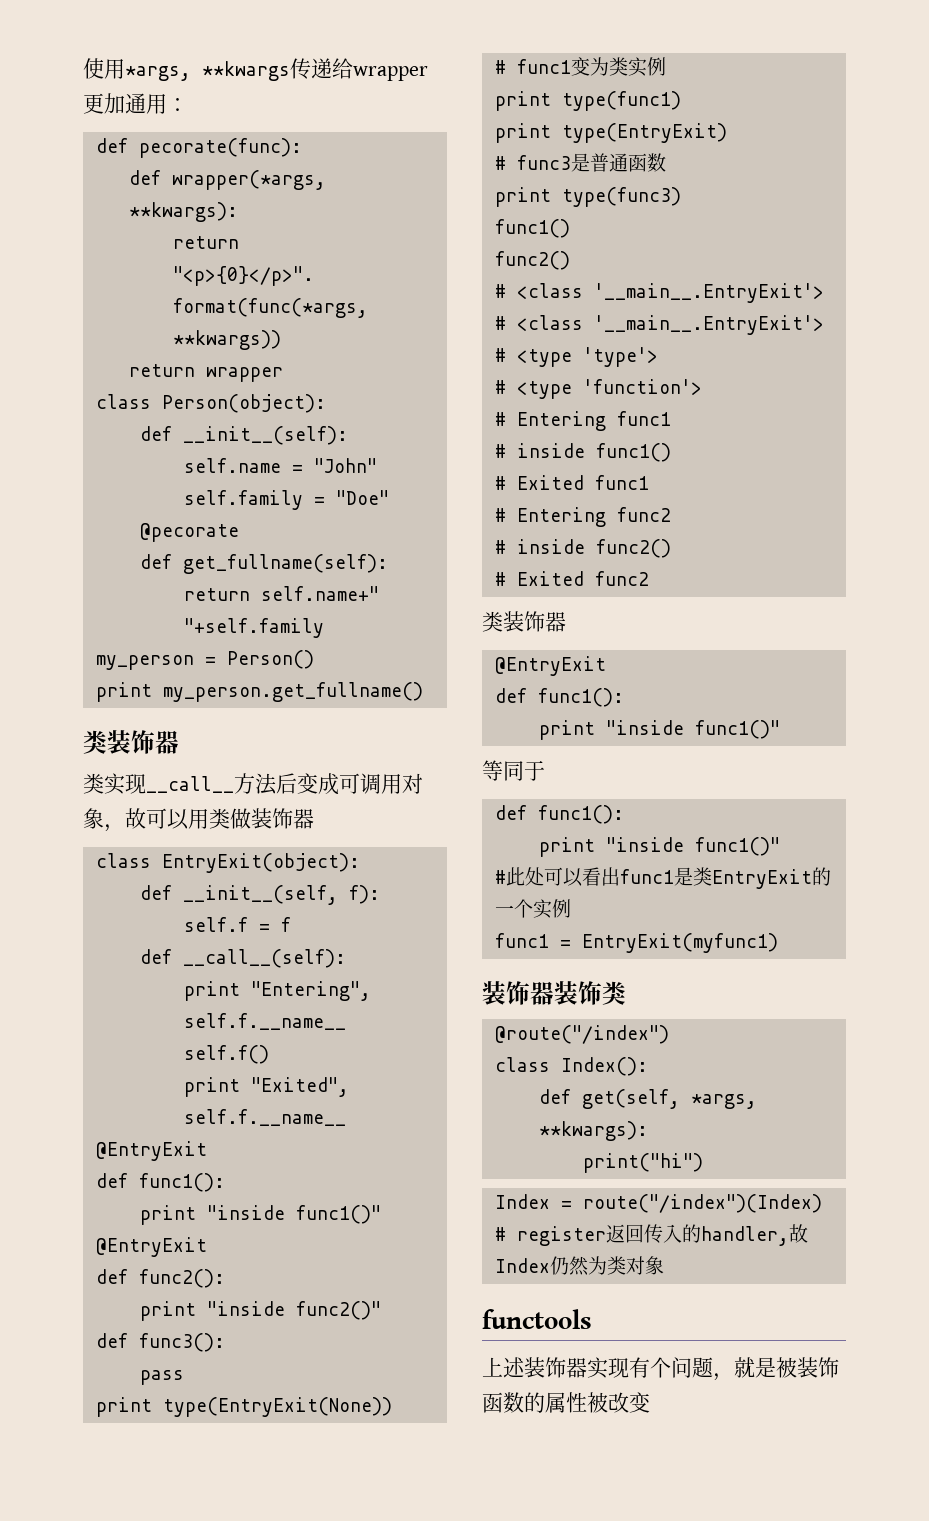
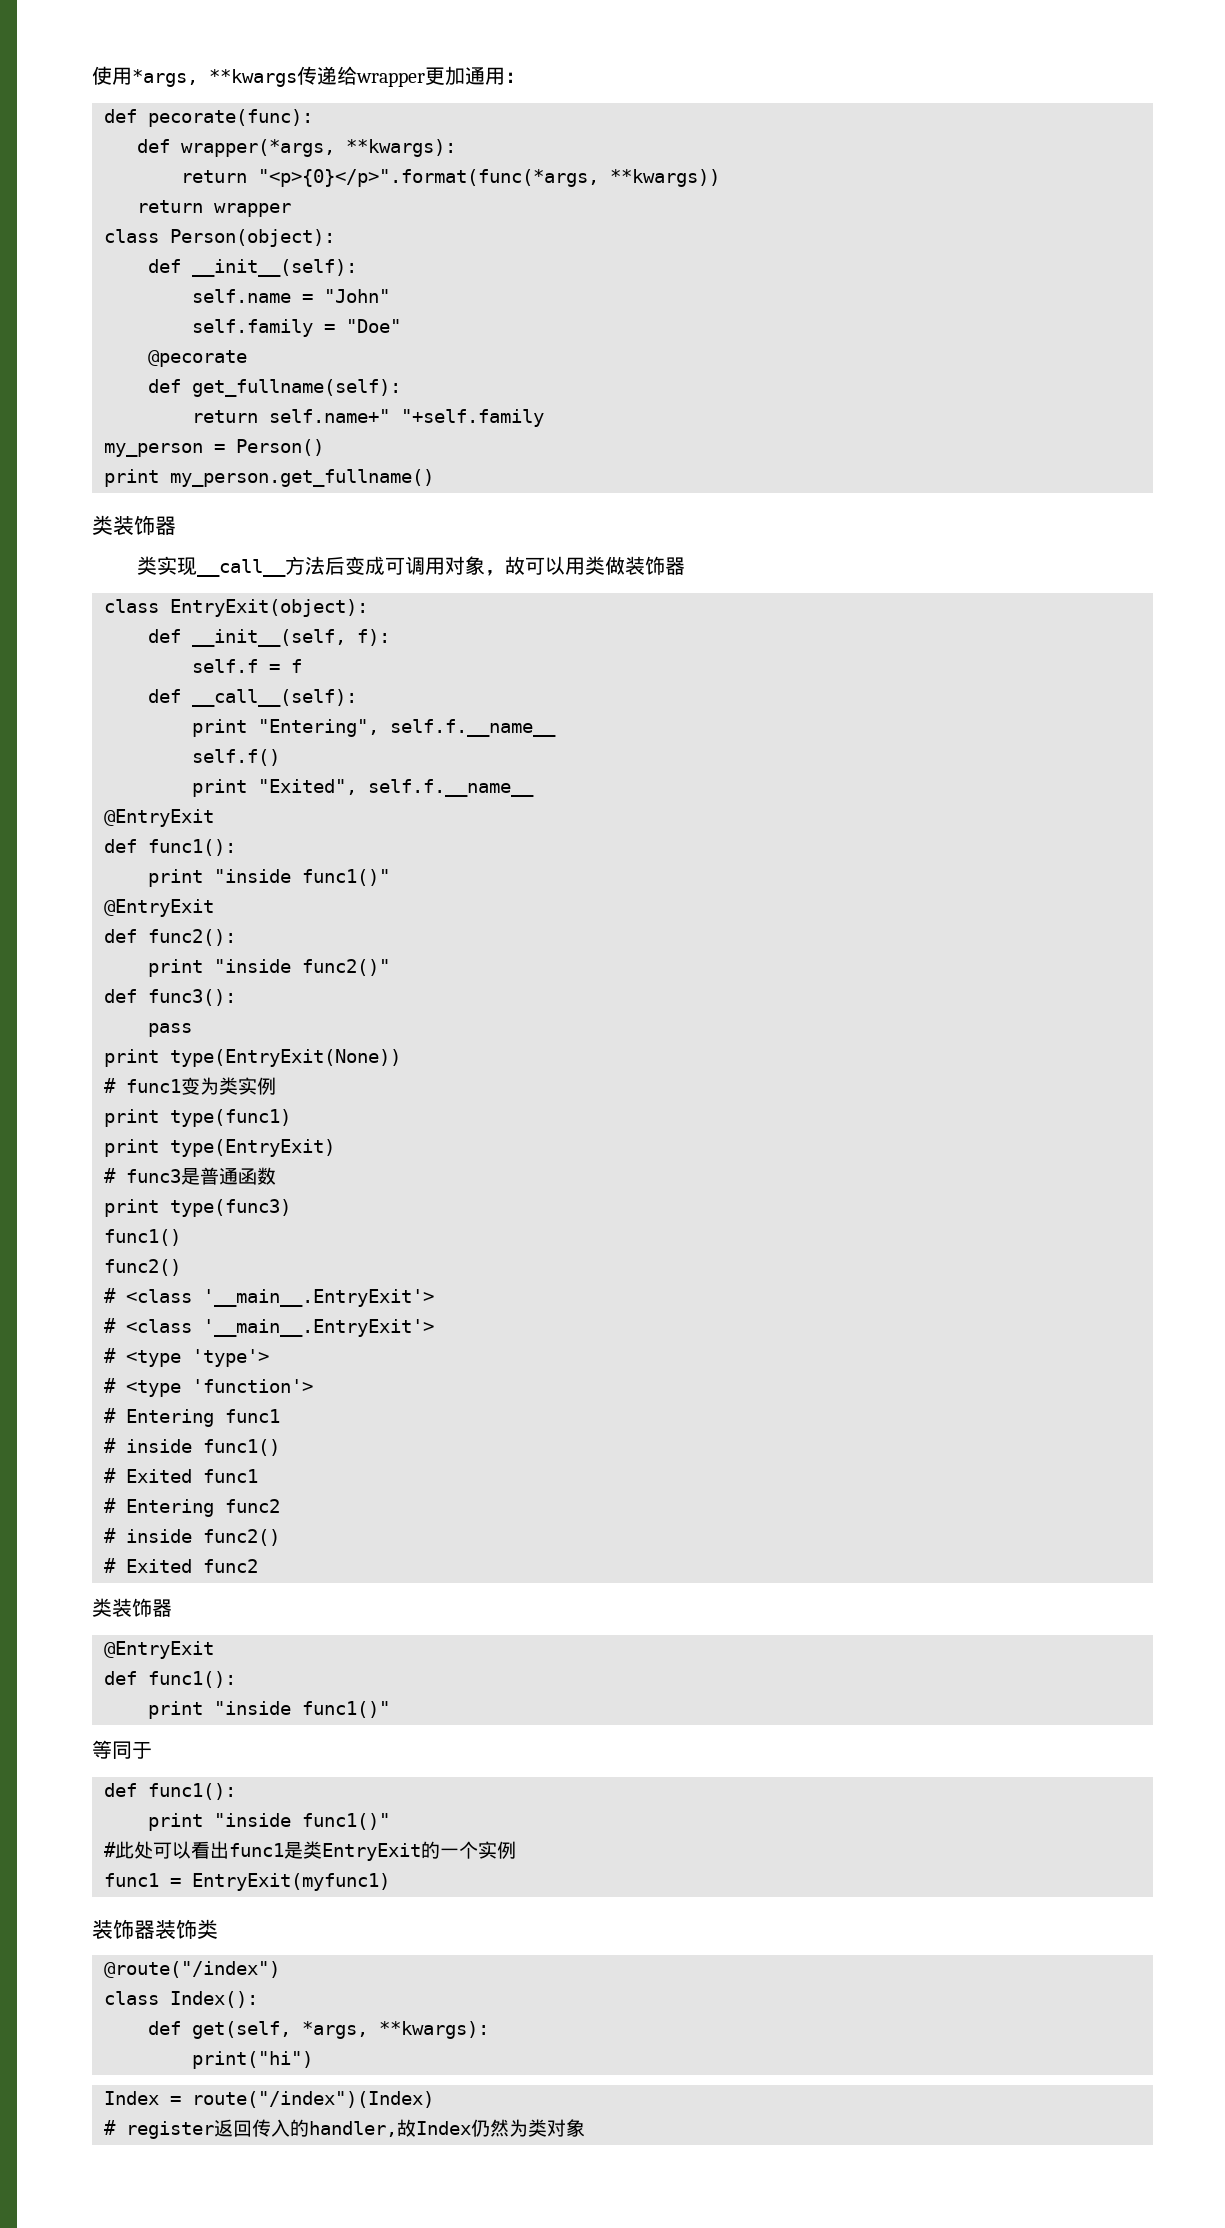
[482,1309,592,1329] [482,1357,839,1381] [482,1392,650,1413] // functools // 上述装饰器实现有个问题，就是被装饰函数的属性被改变 -> (585, 2128) none

